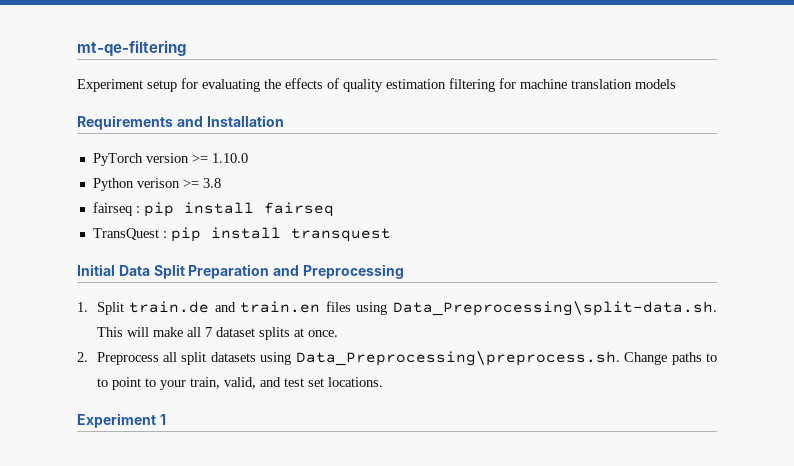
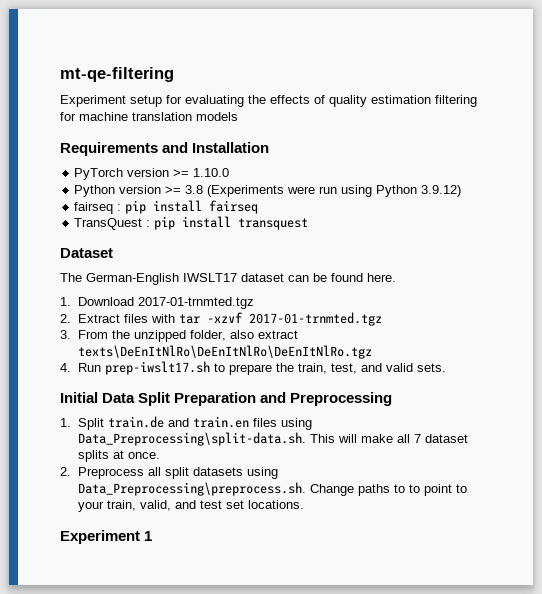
[136,178,180,188] verison -> [119,185,162,194] version
(221, 183) none -> [207,185,462,197] (Experiments were run using Python 3.9.12)
(391, 235) none -> [60,248,113,258] [60,273,396,285] [60,297,254,309] [60,312,382,326] [60,330,298,342] [77,345,372,359] [60,361,446,375] // Dataset // The German-English IWSLT17 dataset can be found here. // 1. Download 2017-01-trnmted.tgz // 2. Extract files with tar -xzvf 2017-01-trnmted.tgz // 3. From the unzipped folder, also extract texts\DeEnItNlRo\DeEnItNlRo\DeEnItNlRo.tgz // 4. Run prep-iwslt17.sh to prepare the train, test, and valid sets.

